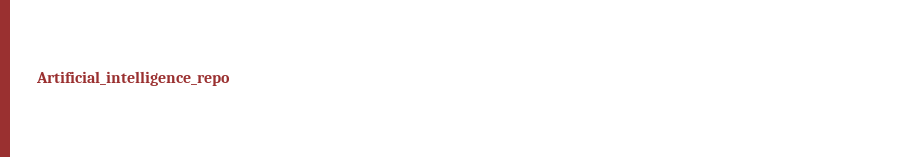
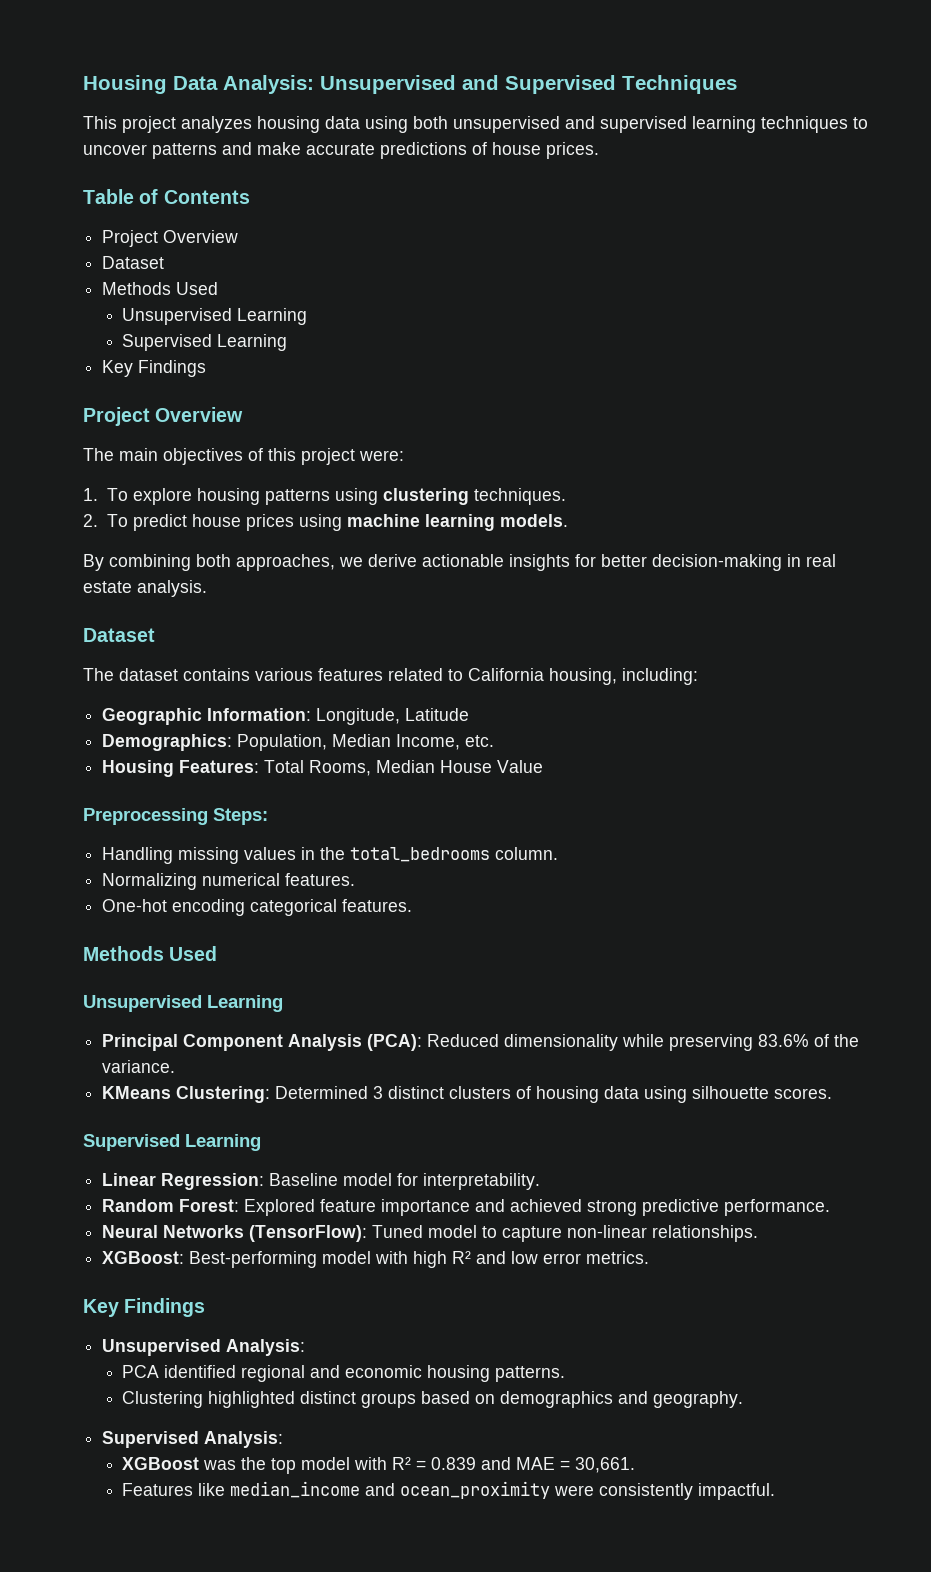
[36,71,230,86] Artificial_intelligence_repo -> [83,75,737,94] [83,116,868,133] [83,142,599,159] [83,189,250,204] [102,230,239,247] [102,256,165,269] [102,282,219,295] [122,308,308,325] [122,334,288,351] [102,360,207,377] [83,407,244,426] [83,448,404,465] [83,488,566,505] [83,514,568,531] [83,554,836,571] [83,580,207,597] [83,628,155,642] [83,668,698,685] [102,708,470,725] [102,734,495,751] [102,760,544,777] [83,808,268,825] [102,847,559,864] [102,873,356,890] [102,899,413,916] [83,946,218,961] [83,995,283,1012] [102,1034,860,1051] [102,1060,176,1073] [102,1086,833,1103] [83,1134,261,1151] [102,1173,541,1190] [102,1199,831,1216] [102,1225,759,1242] [102,1251,650,1268] [83,1298,206,1317] [102,1339,306,1356] [122,1365,566,1382] [122,1391,744,1408] [102,1431,284,1448] [122,1457,636,1474] [122,1481,776,1500] Housing Data Analysis: Unsupervised and Supervised Techniques // This project analyzes housing data using both unsupervised and supervised learning techniques to uncover patterns and make accurate predictions of house prices. // Table of Contents // Project Overview // Dataset // Methods Used // Unsupervised Learning // Supervised Learning // Key Findings // Project Overview // The main objectives of this project were: // 1. To explore housing patterns using clustering techniques. // 2. To predict house prices using machine learning models. // By combining both approaches, we derive actionable insights for better decision-making in real estate analysis. // Dataset // The dataset contains various features related to California housing, including: // Geographic Information: Longitude, Latitude // Demographics: Population, Median Income, etc. // Housing Features: Total Rooms, Median House Value // Preprocessing Steps: // Handling missing values in the total_bedrooms column. // Normalizing numerical features. // One-hot encoding categorical features. // Methods Used // Unsupervised Learning // Principal Component Analysis (PCA): Reduced dimensionality while preserving 83.6% of the variance. // KMeans Clustering: Determined 3 distinct clusters of housing data using silhouette scores. // Supervised Learning // Linear Regression: Baseline model for interpretability. // Random Forest: Explored feature importance and achieved strong predictive performance. // Neural Networks (TensorFlow): Tuned model to capture non-linear relationships. // XGBoost: Best-performing model with high R² and low error metrics. // Key Findings // Unsupervised Analysis: // PCA identified regional and economic housing patterns. // Clustering highlighted distinct groups based on demographics and geography. // Supervised Analysis: // XGBoost was the top model with R² = 0.839 and MAE = 30,661. // Features like median_income and ocean_proximity were consistently impactful.

